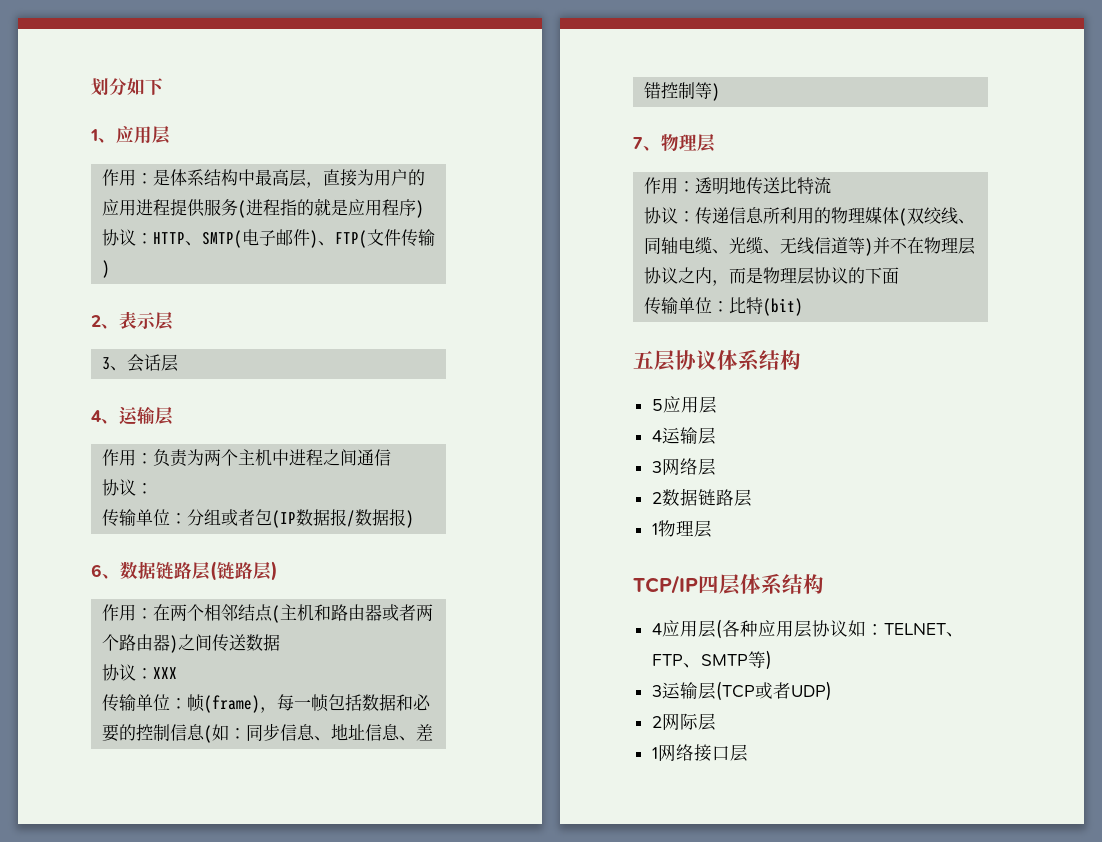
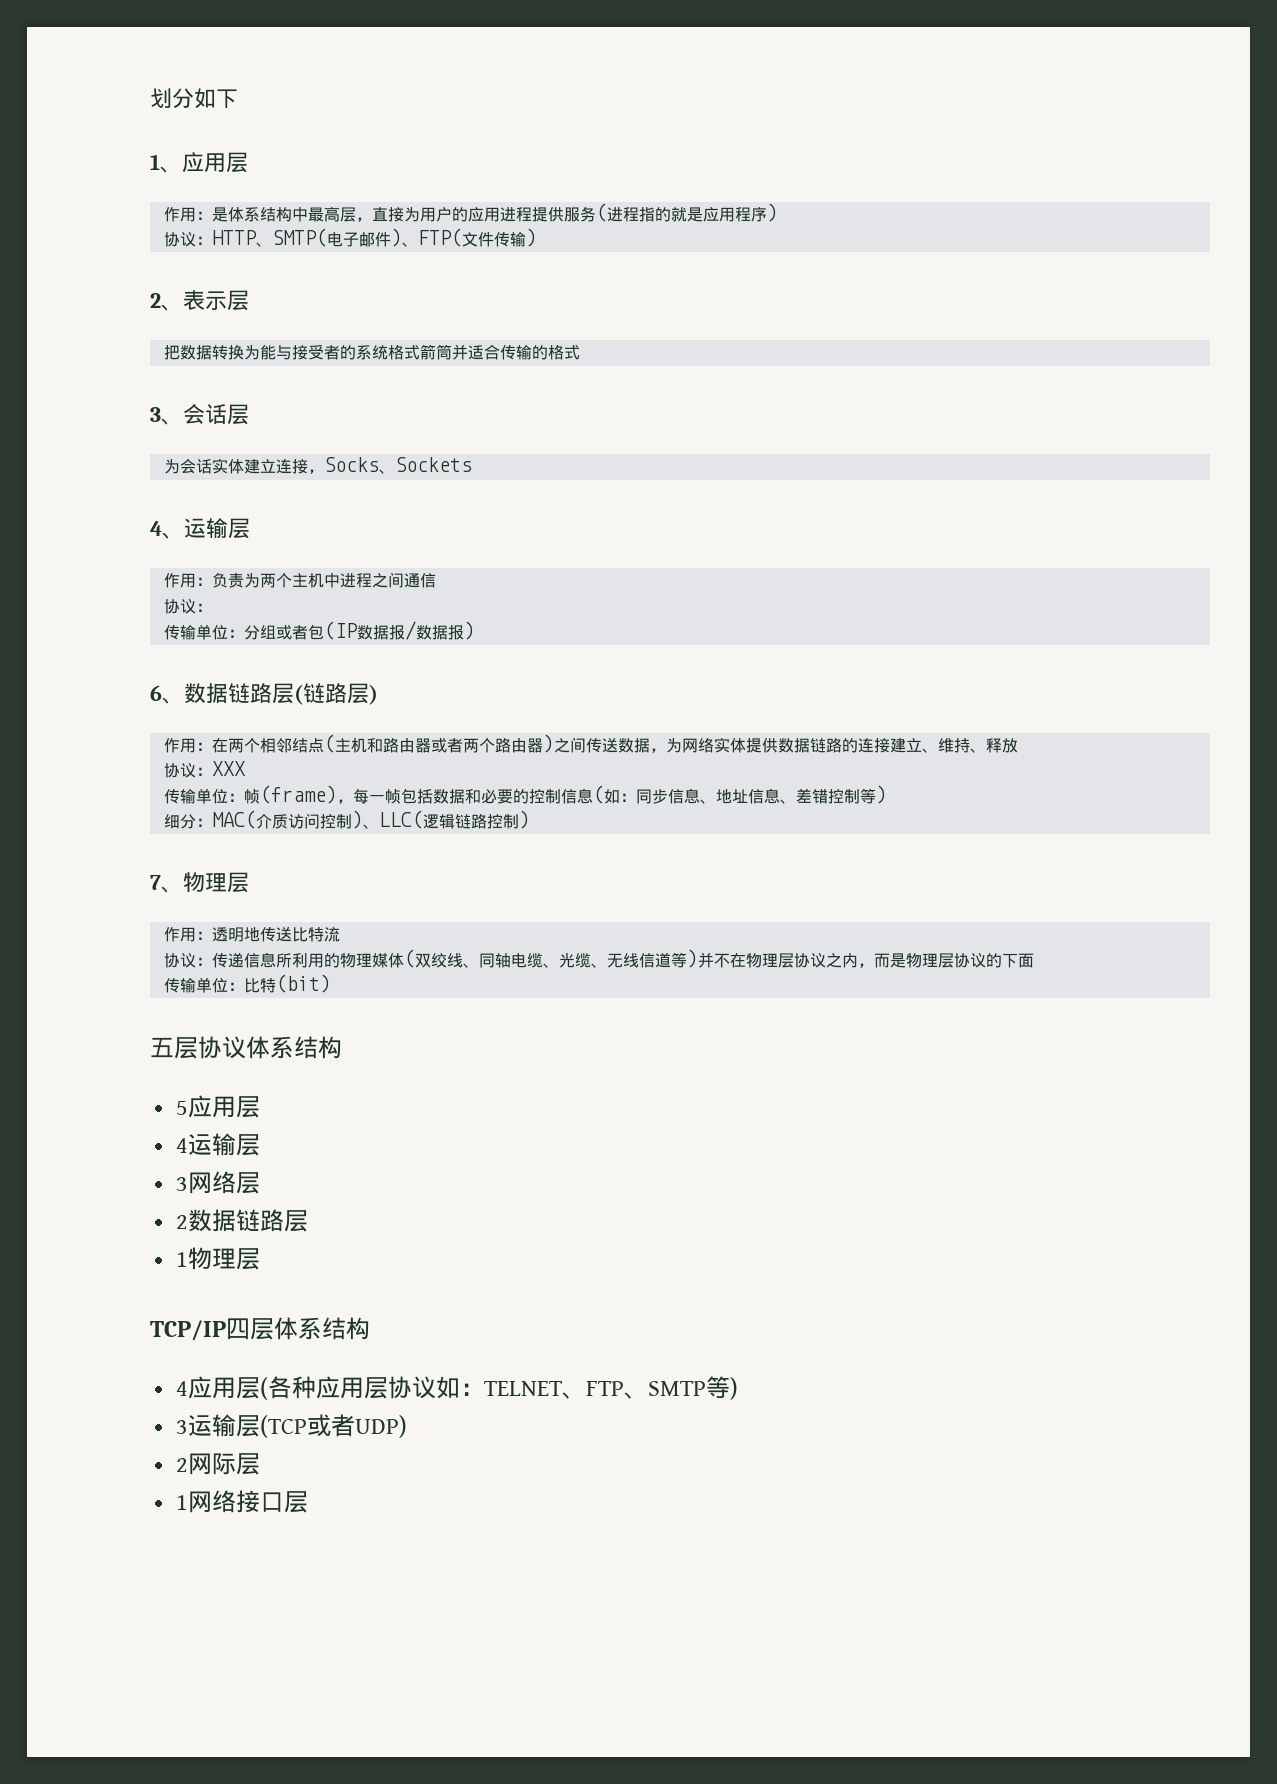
[101,354,178,372] 3、会话层 -> [164,344,581,360] [150,404,249,425] [164,457,473,474] 把数据转换为能与接受者的系统格式箭筒并适合传输的格式 // 3、会话层 // 为会话实体建立连接，Socks、Sockets
(280, 642) none -> [650,737,1019,753] ，为网络实体提供数据链路的连接建立、维持、释放
(720, 92) none -> [164,810,531,829] // 细分：MAC(介质访问控制)、LLC(逻辑链路控制)

